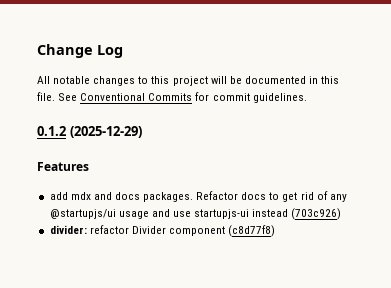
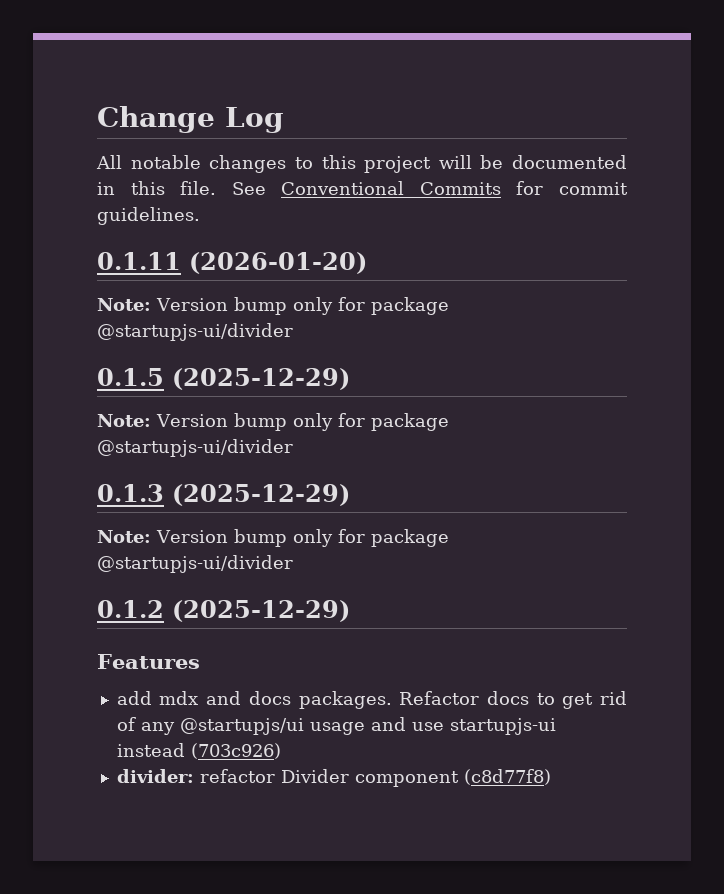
(307, 98) none -> [97,252,367,274] [97,297,449,315] [97,323,293,341] [97,368,350,390] [97,413,449,431] [97,439,293,457] [97,484,350,506] [97,529,449,547] [97,555,293,573] // 0.1.11 (2026-01-20) // Note: Version bump only for package @startupjs-ui/divider // 0.1.5 (2025-12-29) // Note: Version bump only for package @startupjs-ui/divider // 0.1.3 (2025-12-29) // Note: Version bump only for package @startupjs-ui/divider

